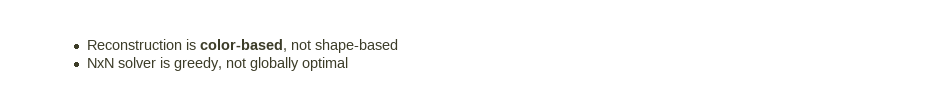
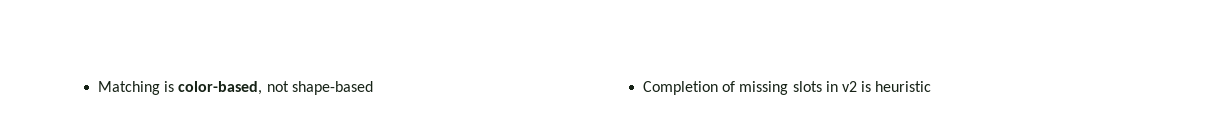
[86,39,182,50] Reconstruction -> [98,81,161,95] Matching
[86,57,348,71] NxN solver is greedy, not globally optimal -> [643,81,932,95] Completion of missing slots in v2 is heuristic

